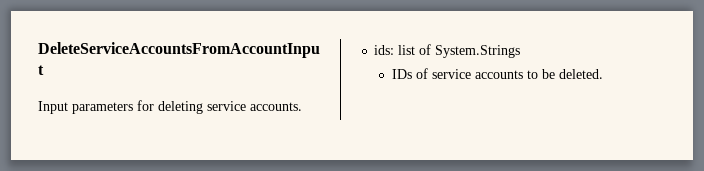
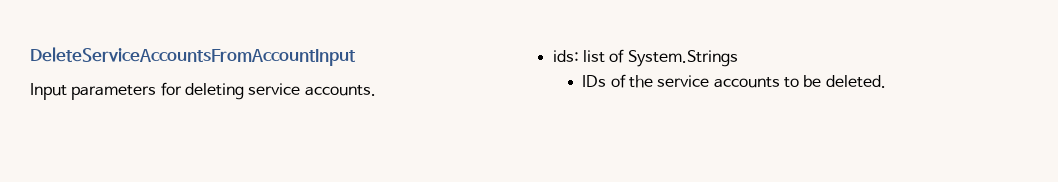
(428, 73) none -> [629,75,654,88] the

